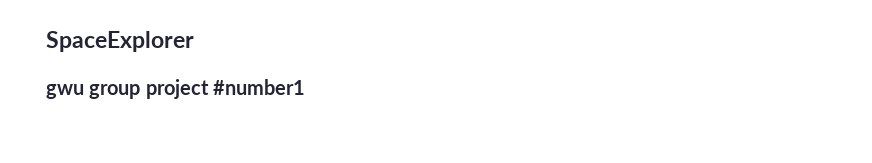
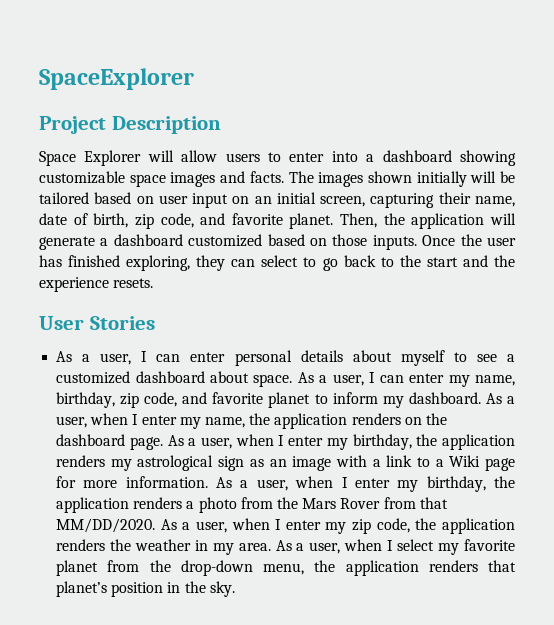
[46,79,305,99] gwu group project #number1 -> [39,116,221,134] [39,150,516,166] [39,171,515,187] [39,192,515,208] [39,213,516,229] [39,234,516,250] [39,255,516,271] [39,277,154,292] [39,316,155,330] [56,350,515,366] [56,371,515,387] [56,392,515,408] [56,413,447,429] [56,434,516,450] [56,455,515,471] [56,476,515,492] [56,497,448,513] [56,518,515,534] [56,539,515,555] [56,560,516,576] [56,581,235,597] Project Description // Space Explorer will allow users to enter into a dashboard showing customizable space images and facts. The images shown initially will be tailored based on user input on an initial screen, capturing their name, date of birth, zip code, and favorite planet. Then, the application will generate a dashboard customized based on those inputs. Once the user has finished exploring, they can select to go back to the start and the experience resets. // User Stories // As a user, I can enter personal details about myself to see a customized dashboard about space. As a user, I can enter my name, birthday, zip code, and favorite planet to inform my dashboard. As a user, when I enter my name, the application renders on the dashboard page. As a user, when I enter my birthday, the application renders my astrological sign as an image with a link to a Wiki page for more information. As a user, when I enter my birthday, the application renders a photo from the Mars Rover from that MM/DD/2020. As a user, when I enter my zip code, the application renders the weather in my area. As a user, when I select my favorite planet from the drop-down menu, the application renders that planet’s position in the sky.

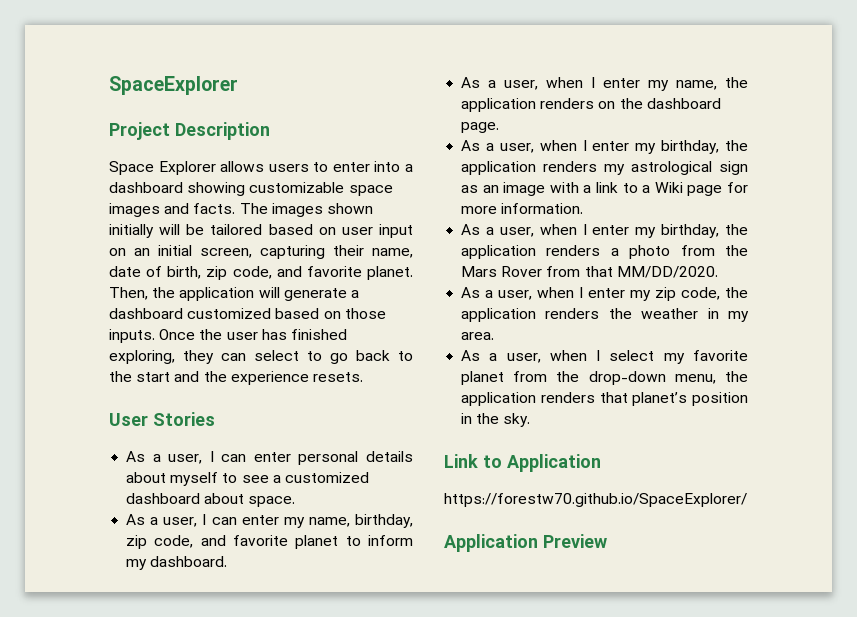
[147,150,218,162] will allow -> [220,161,265,172] allows
(293, 380) none -> (296, 501) //
(481, 398) none -> (228, 561) //
(163, 443) none -> (500, 127) //
(208, 482) none -> (584, 208) //
(156, 525) none -> (718, 272) //
(271, 547) none -> (495, 336) //
(235, 589) none -> [444,454,601,472] [444,493,747,507] [444,534,607,552] // Link to Application // https://forestw70.github.io/SpaceExplorer/ // Application Preview

